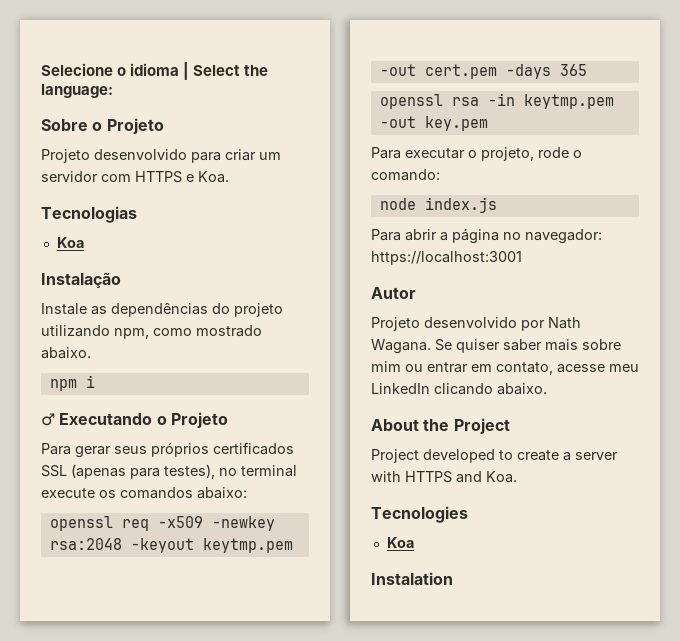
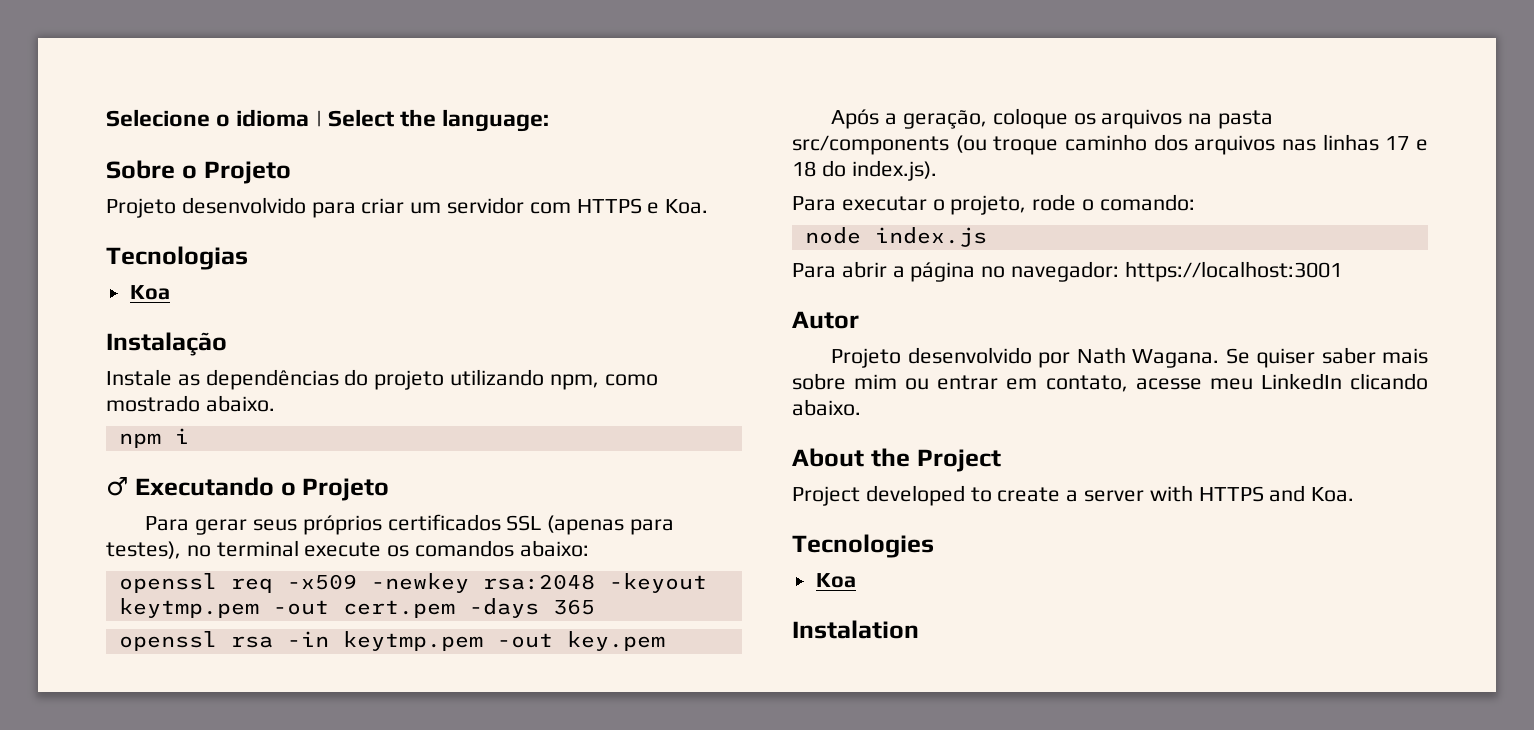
(488, 123) none -> [831,108,1274,129] [792,134,1428,155] [792,160,937,181] // Após a geração, coloque os arquivos na pasta src/components (ou troque caminho dos arquivos nas linhas 17 e 18 do index.js).

